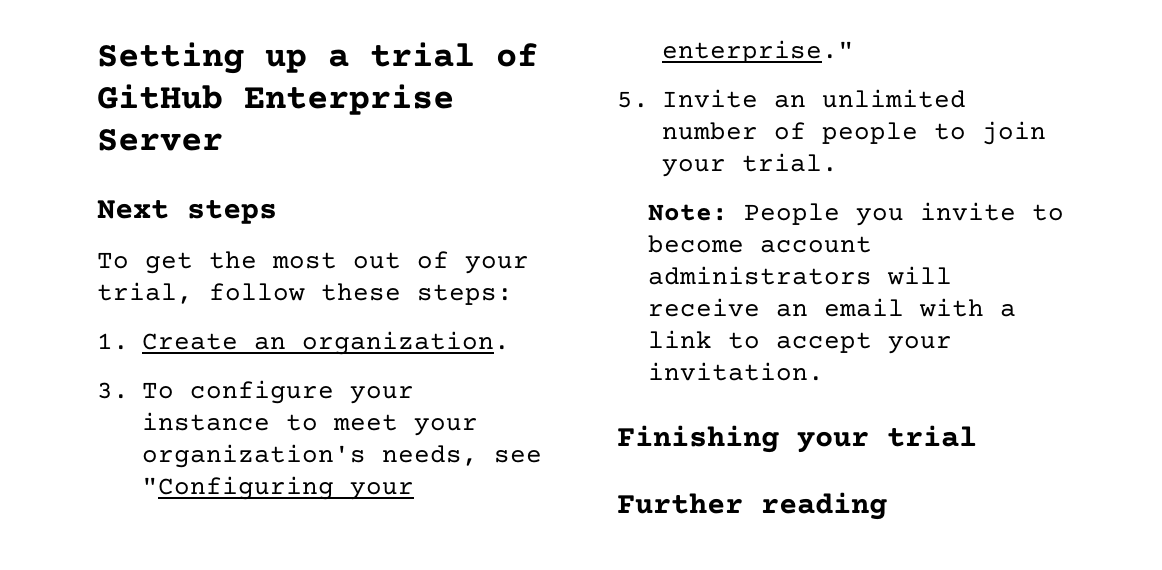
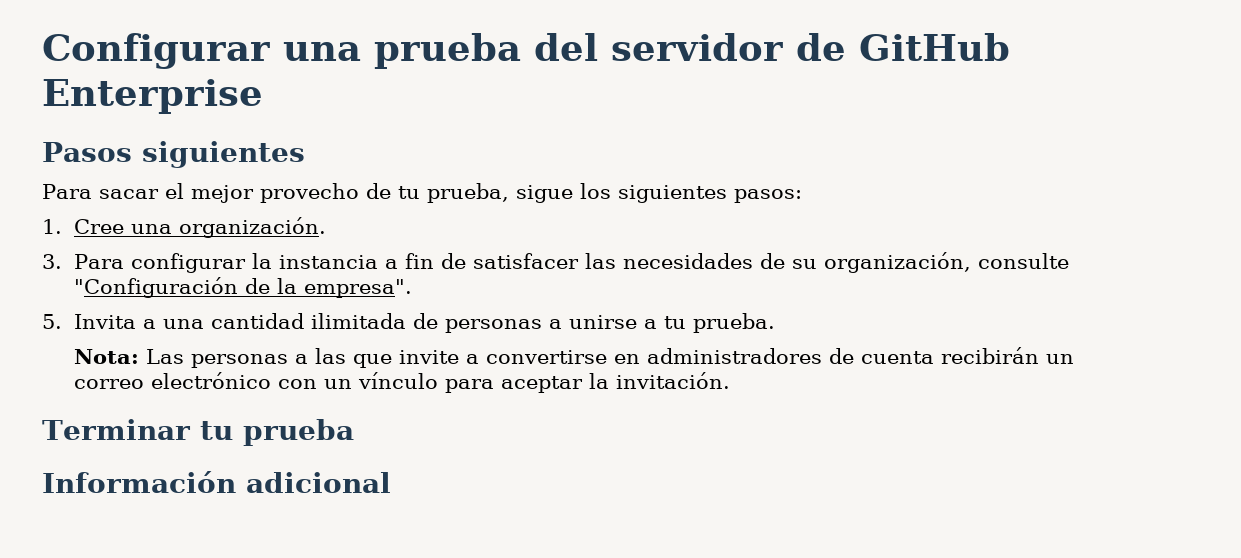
[97,42,538,74] [97,84,454,115] [97,129,223,151] [97,200,277,224] [97,251,529,274] [97,282,513,305] [97,331,510,355] [97,380,414,404] [142,412,478,436] [142,444,542,468] [142,476,414,500] [662,40,854,63] [617,89,966,108] [662,121,1046,145] [662,153,838,177] [648,202,1065,226] [648,235,873,253] [648,266,953,285] [648,298,1017,317] [648,330,953,354] [648,362,825,381] [617,425,977,453] [617,492,887,520] Setting up a trial of GitHub Enterprise Server // Next steps // To get the most out of your trial, follow these steps: // 1. Create an organization. // 3. To configure your instance to meet your organization's needs, see "Configuring your enterprise." // 5. Invite an unlimited number of people to join your trial. // Note: People you invite to become account administrators will receive an email with a link to accept your invitation. // Finishing your trial // Further reading -> [42,33,1010,69] [42,79,263,114] [42,141,305,168] [42,183,802,203] [42,217,327,238] [42,252,1070,273] [74,277,413,298] [42,313,776,333] [74,347,1075,368] [74,372,731,393] [42,419,354,446] [42,471,391,493] Configurar una prueba del servidor de GitHub Enterprise // Pasos siguientes // Para sacar el mejor provecho de tu prueba, sigue los siguientes pasos: // 1. Cree una organización. // 3. Para configurar la instancia a fin de satisfacer las necesidades de su organización, consulte "Configuración de la empresa". // 5. Invita a una cantidad ilimitada de personas a unirse a tu prueba. // Nota: Las personas a las que invite a convertirse en administradores de cuenta recibirán un correo electrónico con un vínculo para aceptar la invitación. // Terminar tu prueba // Información adicional

